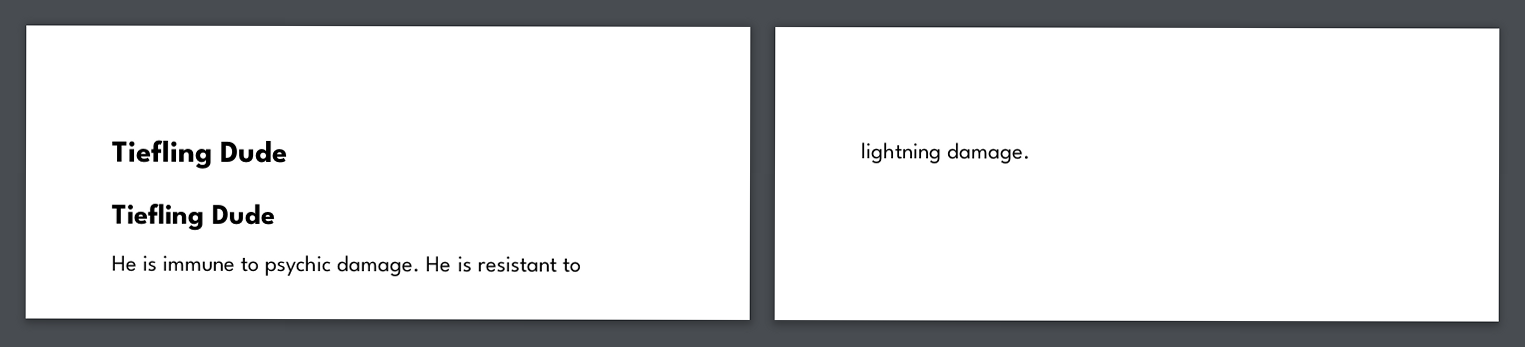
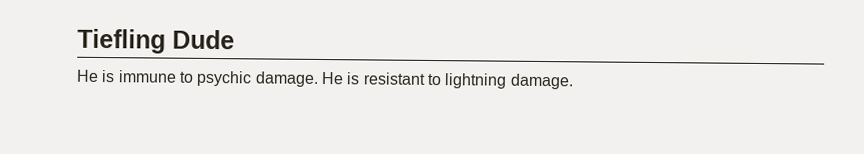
[112,139,289,169] [111,203,275,231] Tiefling Dude // Tiefling Dude -> [77,28,235,54] Tiefling Dude

